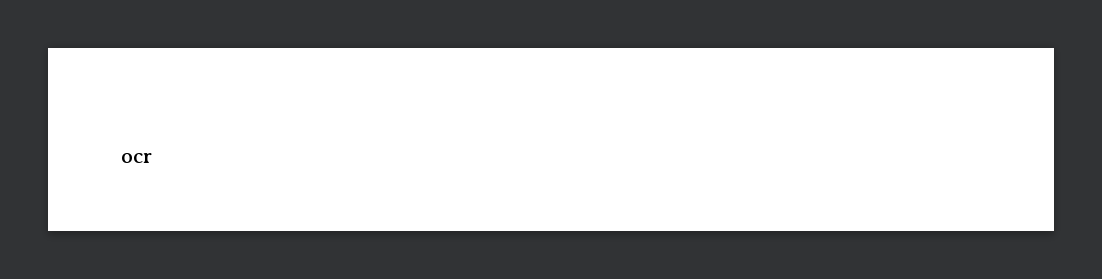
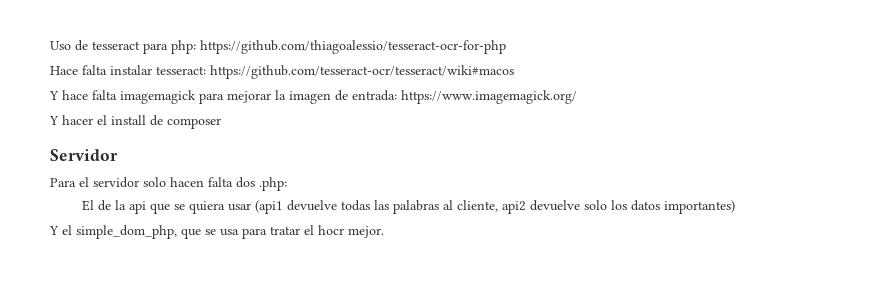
[121,153,152,163] ocr -> [50,40,506,54] [50,65,514,79] [49,90,577,104] [49,115,221,129] [50,149,118,161] [50,177,287,191] [81,200,735,214] [49,225,384,239] Uso de tesseract para php: https://github.com/thiagoalessio/tesseract-ocr-for-php // Hace falta instalar tesseract: https://github.com/tesseract-ocr/tesseract/wiki#macos // Y hace falta imagemagick para mejorar la imagen de entrada: https://www.imagemagick.org/ // Y hacer el install de composer // Servidor // Para el servidor solo hacen falta dos .php: // El de la api que se quiera usar (api1 devuelve todas las palabras al cliente, api2 devuelve solo los datos importantes) // Y el simple_dom_php, que se usa para tratar el hocr mejor.

